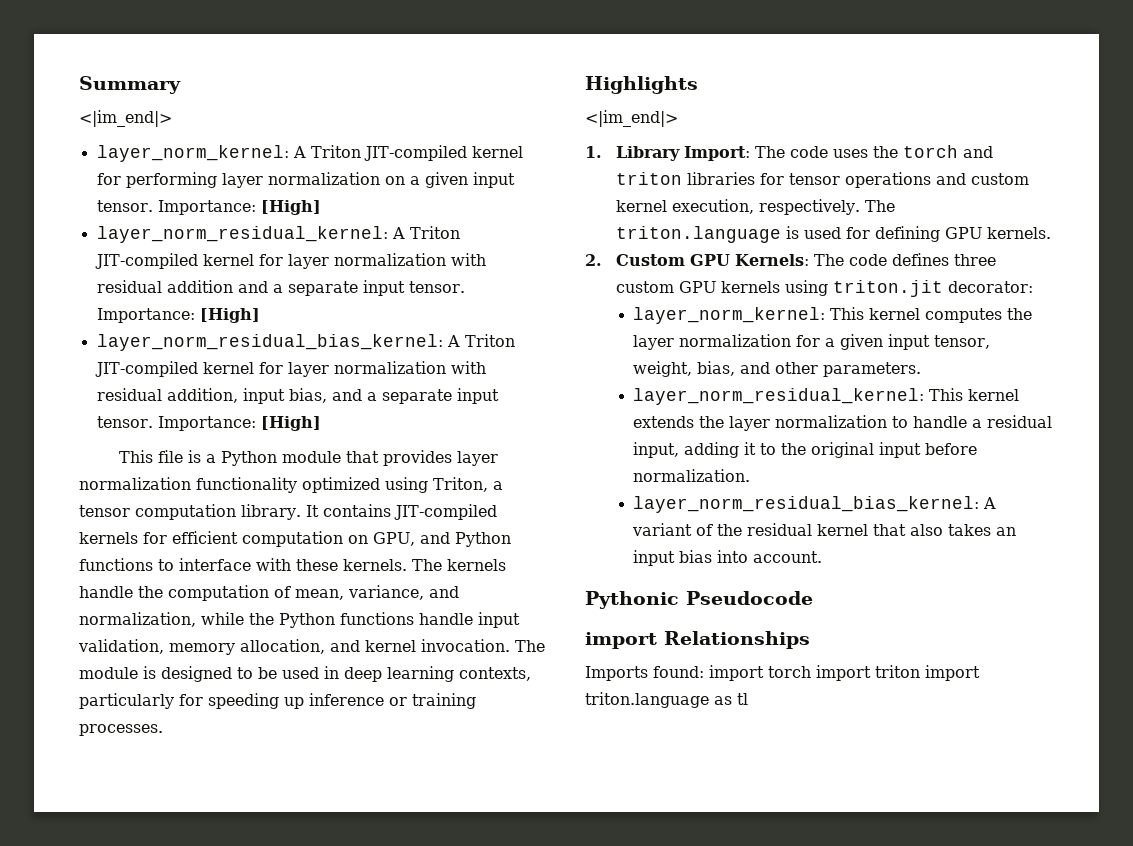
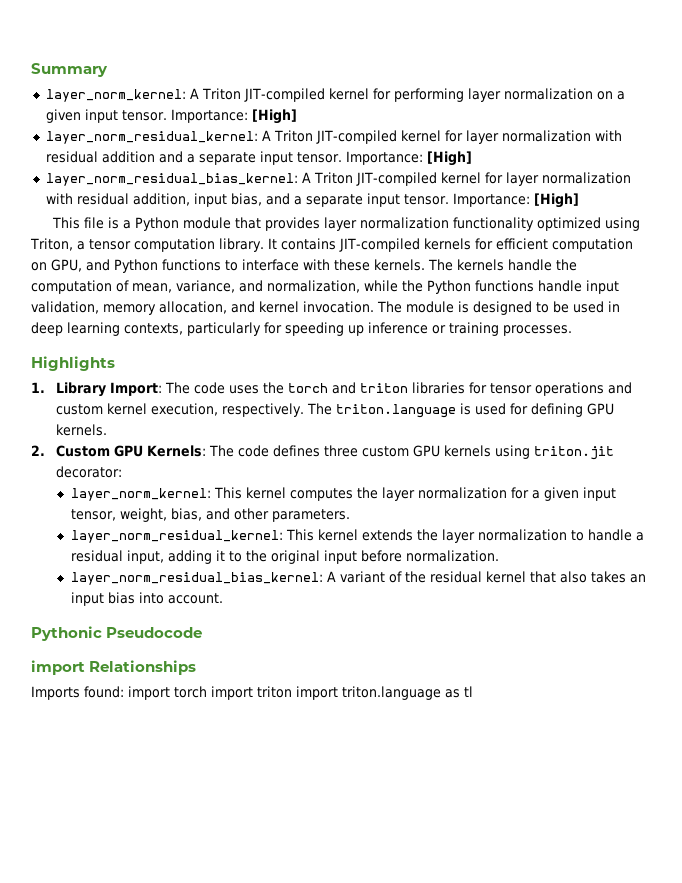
[79,110,172,127] // <|im_end|> -> (108, 70) none
[585,110,678,127] // <|im_end|> -> (115, 363) none

